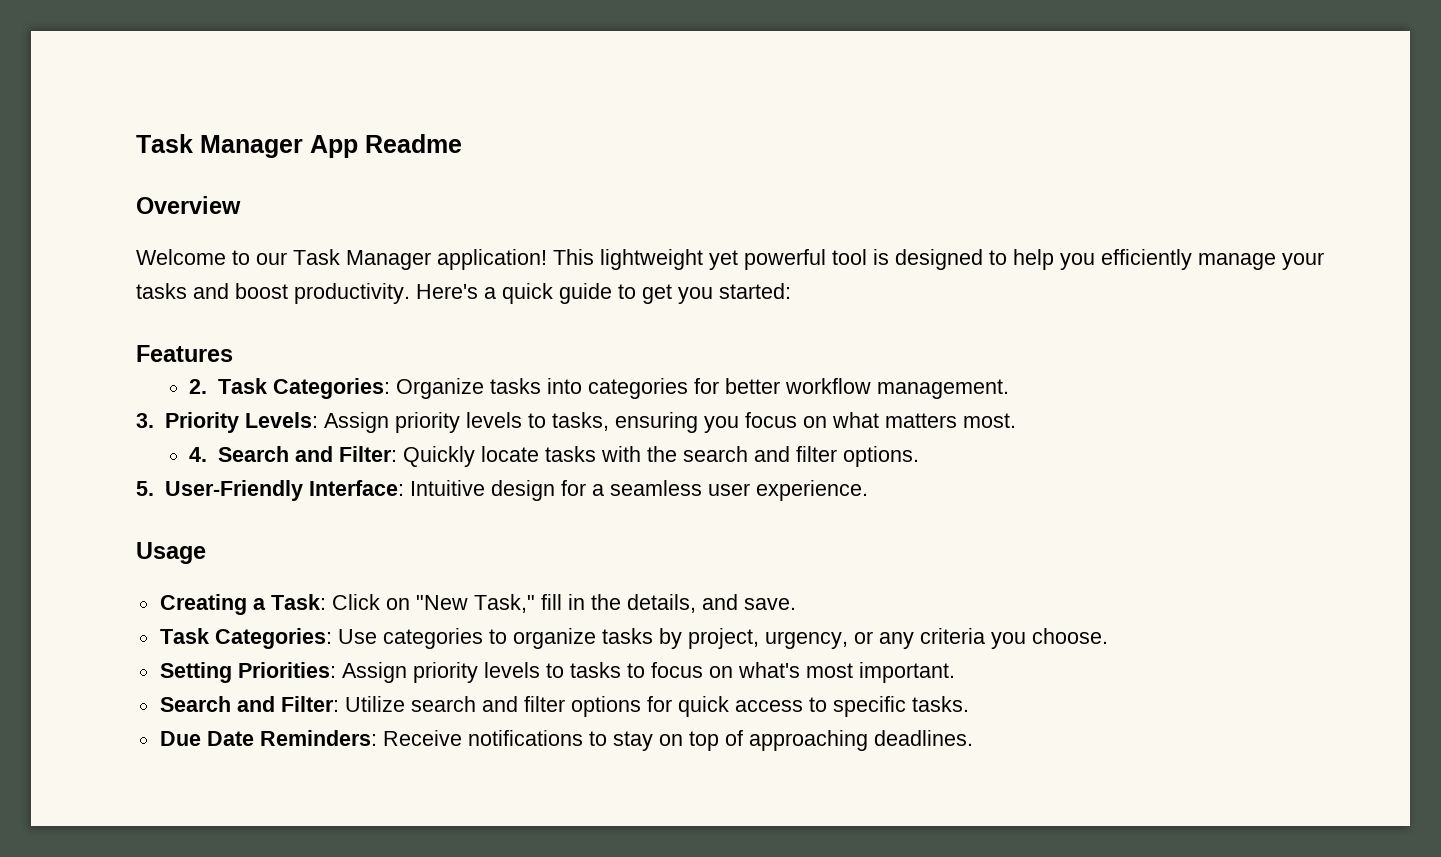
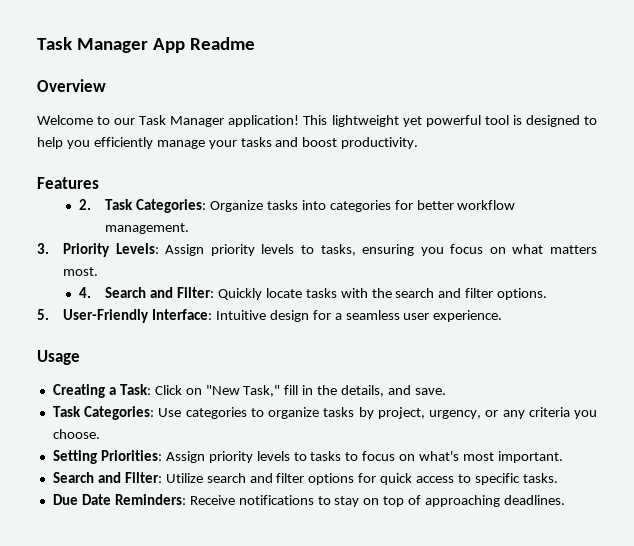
[416,283,791,304] Here's a quick guide to get you started: -> (419, 143) none

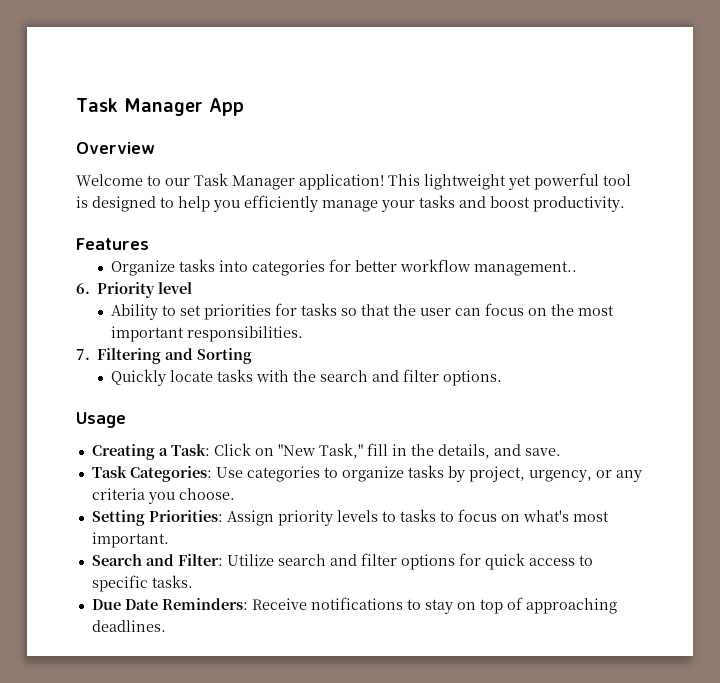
[189,37,255,50] Readme -> (244, 107) none
[79,199,207,213] 2. Task Categories: -> (149, 244) none
[105,223,190,234] [37,243,597,257] [63,267,99,276] [79,287,214,298] management. // 3. Priority Levels: Assign priority levels to tasks, ensuring you focus on what matters most. // 4. Search and Filter: -> [473,261,577,276] [76,282,193,298] [110,303,614,320] [110,326,303,342] [76,348,253,364] management.. // 6. Priority level // Ability to set priorities for tasks so that the user can focus on the most important responsibilities. // 7. Filtering and Sorting //
[37,309,503,323] // 5. User-Friendly Interface: Intuitive design for a seamless user experience. -> (502, 378) none

